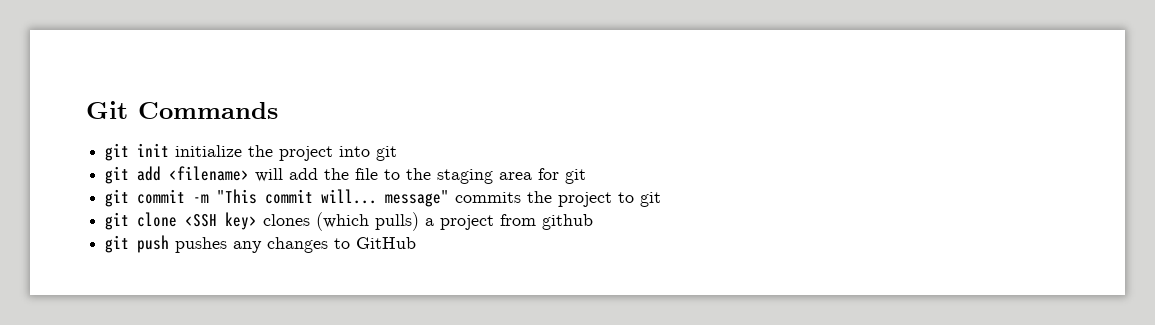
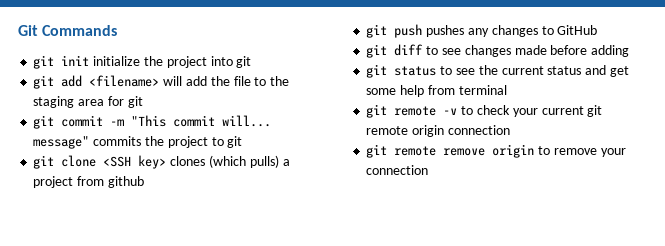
(417, 243) none -> [366,44,630,58] [366,64,629,78] [366,85,507,97] [366,104,603,118] [366,125,510,137] [366,144,626,158] [366,165,429,175] // git diff to see changes made before adding // git status to see the current status and get some help from terminal // git remote -v to check your current git remote origin connection // git remote remove origin to remove your connection

